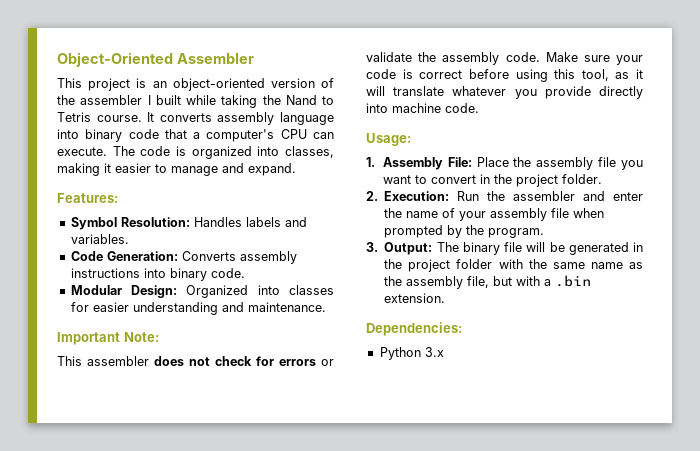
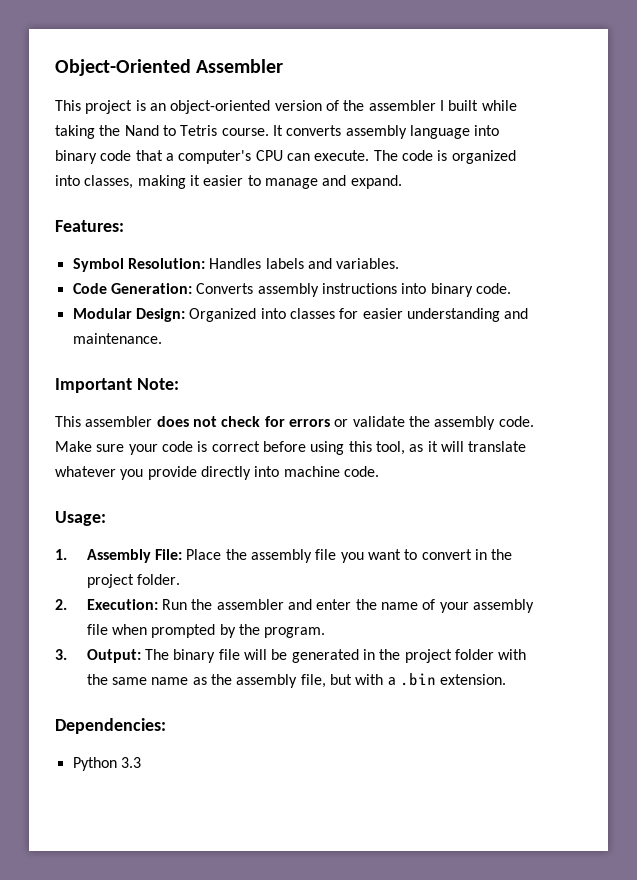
[424,347,444,357] 3.x -> [120,757,141,768] 3.3

